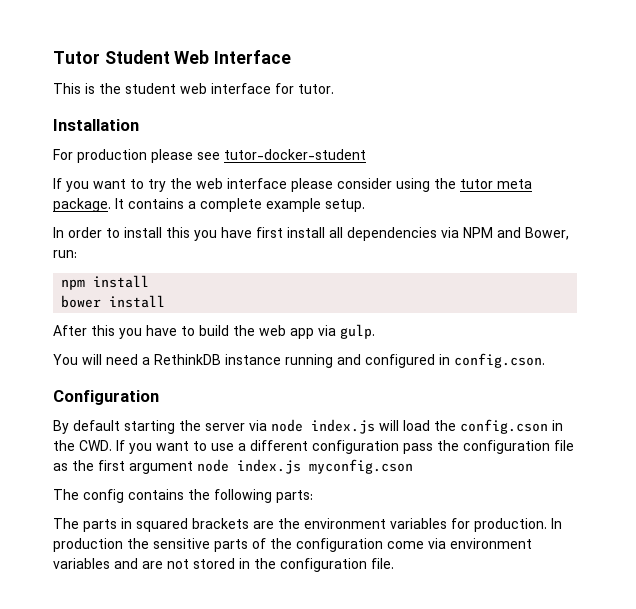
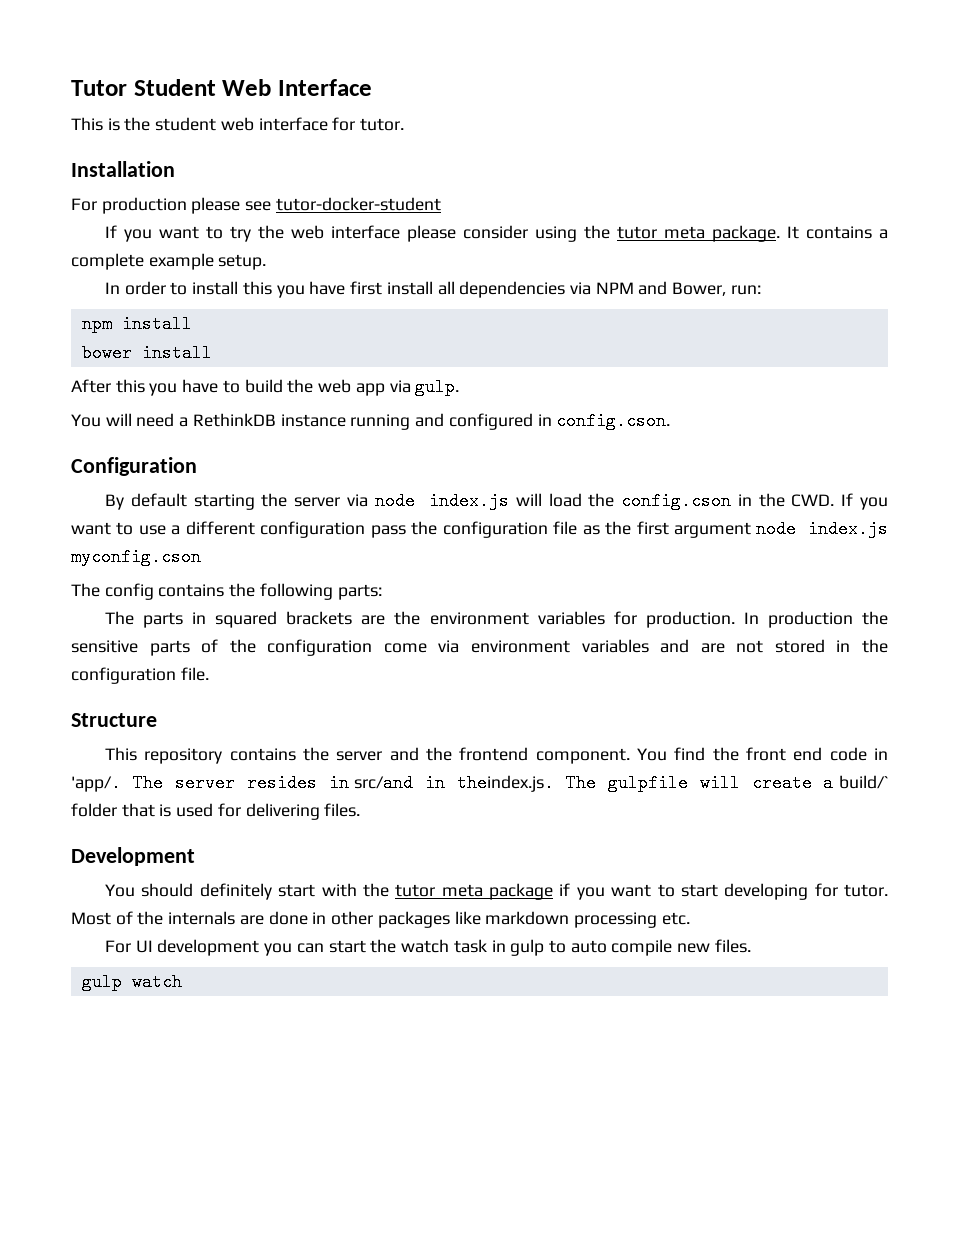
(394, 563) none -> [71,713,157,727] [105,747,888,764] [71,774,889,792] [71,803,361,820] [71,847,195,866] [105,883,888,900] [71,911,690,928] [105,939,751,956] [81,973,182,991] // Structure // This repository contains the server and the frontend component. You find the front end code in 'app/. The server resides in src/and in theindex.js. The gulpfile will create a build/` folder that is used for delivering files. // Development // You should definitely start with the tutor meta package if you want to start developing for tutor. Most of the internals are done in other packages like markdown processing etc. // For UI development you can start the watch task in gulp to auto compile new files. // gulp watch

